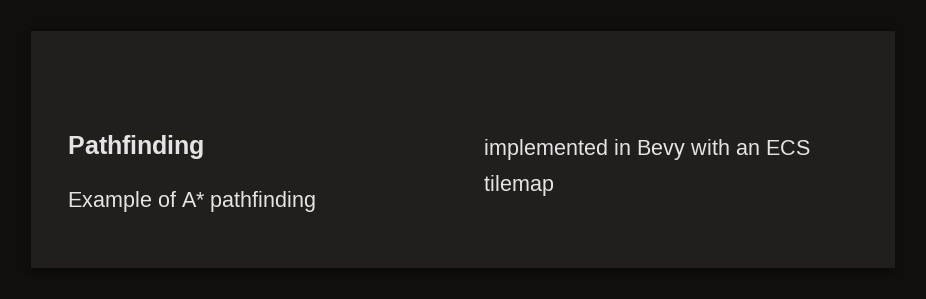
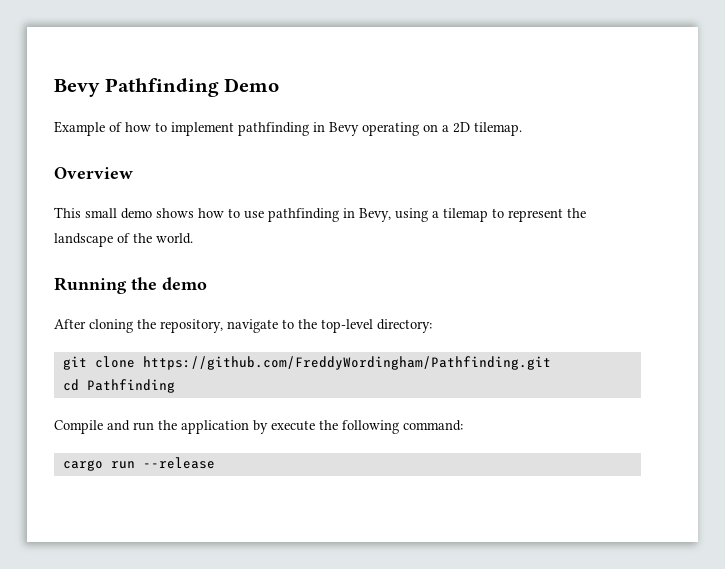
[68,135,204,159] Pathfinding -> [54,78,280,97] Bevy Pathfinding Demo
[182,191,316,212] [484,139,810,160] [484,175,554,196] A* pathfinding implemented in Bevy with an ECS tilemap -> [125,122,522,136] [54,167,133,179] [54,207,586,222] [54,233,193,247] [54,277,207,294] [54,319,432,333] [62,356,551,370] [62,379,175,393] [54,420,463,434] [62,457,215,471] how to implement pathfinding in Bevy operating on a 2D tilemap. // Overview // This small demo shows how to use pathfinding in Bevy, using a tilemap to represent the landscape of the world. // Running the demo // After cloning the repository, navigate to the top-level directory: // git clone https://github.com/FreddyWordingham/Pathfinding.git // cd Pathfinding // Compile and run the application by execute the following command: // cargo run --release

